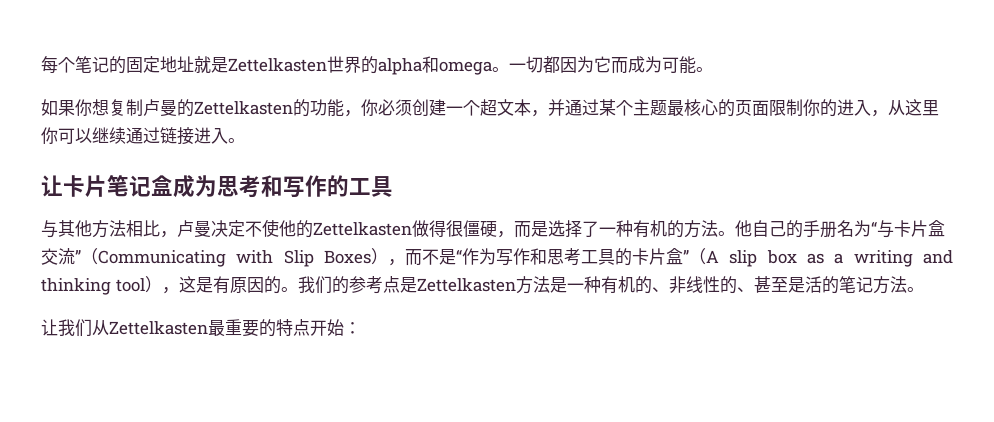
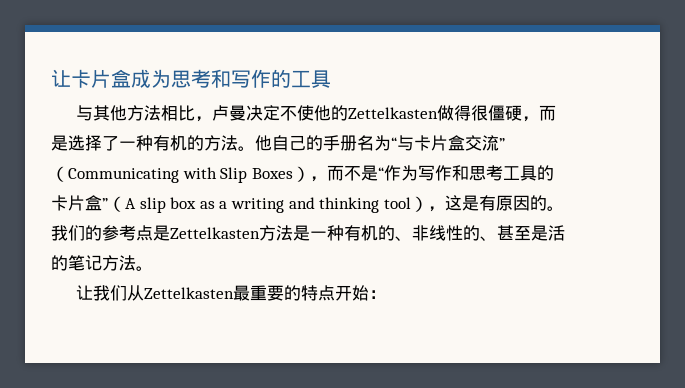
[41,56,713,75] [41,99,939,117] [41,127,245,145] [41,175,151,197] 每个笔记的固定地址就是Zettelkasten世界的alpha和omega。一切都因为它而成为可能。 // 如果你想复制卢曼的Zettelkasten的功能，你必须创建一个超文本，并通过某个主题最核心的页面限制你的进入，从这里你可以继续通过链接进入。 // 让卡片笔记 -> [51,69,111,88] 让卡片

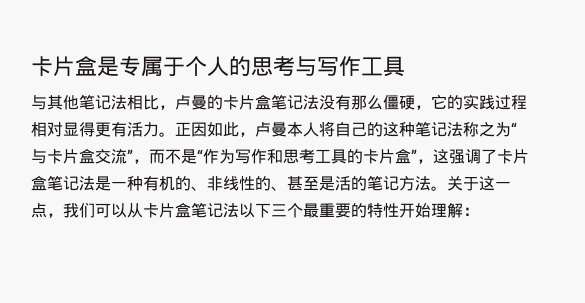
[51,69,291,88] 让卡片盒成为思考和写作的 -> [31,56,361,77] 卡片盒是专属于个人的思考与写作
[126,105,144,121] 方 -> [79,94,111,110] 笔记
[245,105,556,122] [51,135,374,151] 决定不使他的Zettelkasten做得很僵硬，而是选择了一种有机的方法。他自己的手册名 -> [207,94,527,110] [31,121,495,137] 的卡片盒笔记法没有那么僵硬，它的实践过程相对显得更有活力。正因如此，卢曼本人将自己的这种笔记法称之
[51,166,310,183] （Communicating with Slip Boxes） -> (133, 155) none
[108,195,564,213] [51,225,276,241] （A slip box as a writing and thinking tool），这是有原因的。我们的参考点是Zettelkasten方 -> [417,149,529,164] [31,175,79,191] ，这强调了卡片盒笔记
[75,285,369,301] // 让我们从Zettelkasten最重要的特点开始 -> [447,176,511,191] [31,202,463,218] 关于这一点，我们可以从卡片盒笔记法以下三个最重要的特性开始理解

